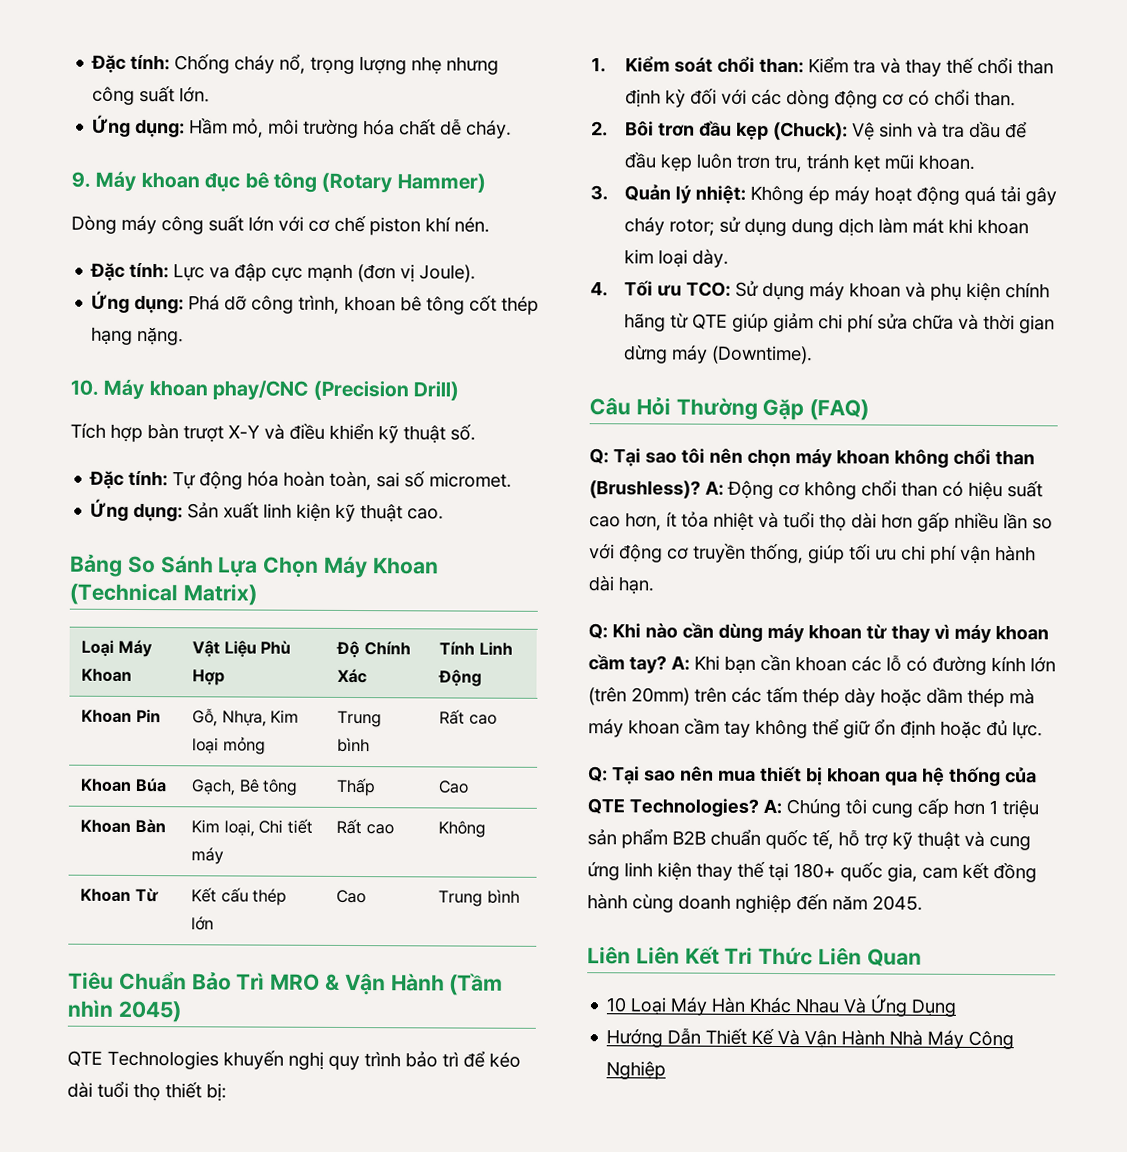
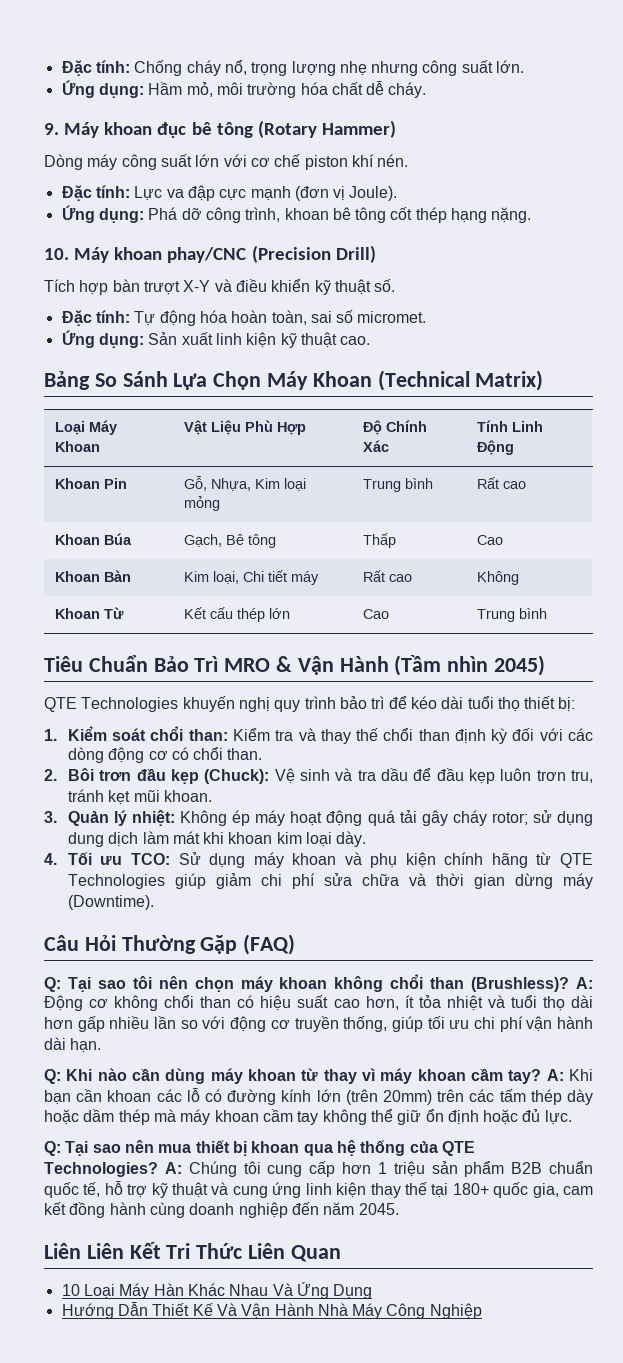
(729, 321) none -> [67,874,165,889] Technologies

